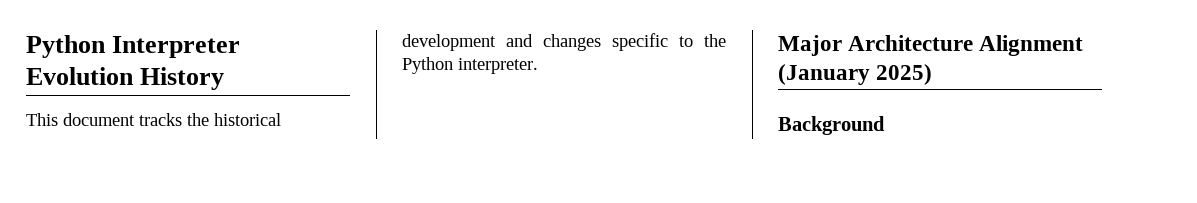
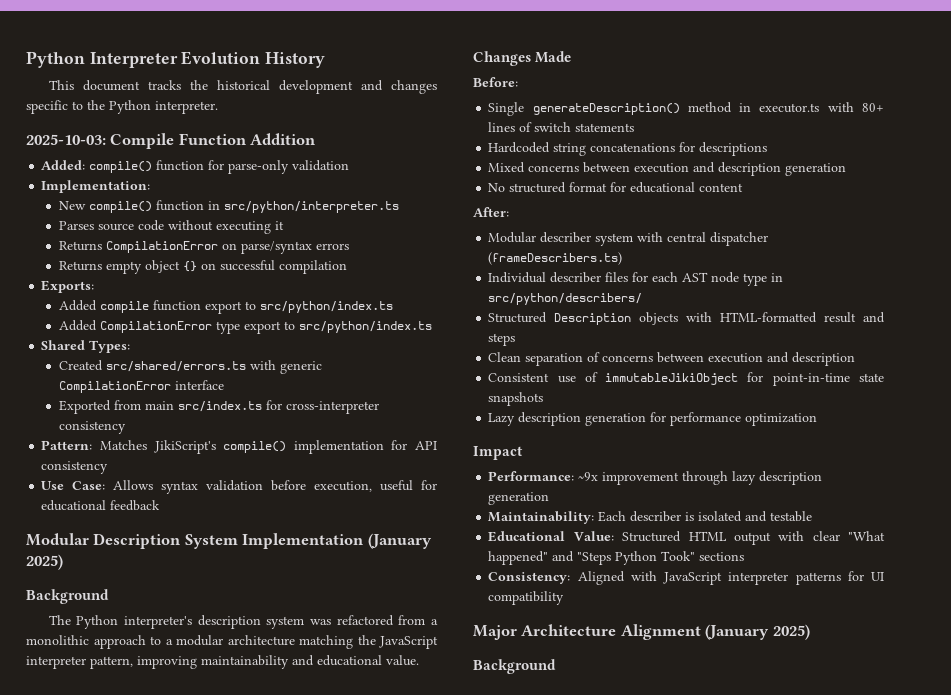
(538, 66) none -> [26,133,317,149] [41,160,350,174] [41,180,151,193] [58,200,399,213] [58,220,284,234] [58,241,349,254] [58,260,347,274] [41,280,95,293] [58,300,393,314] [58,320,432,334] [41,340,131,353] [58,360,322,374] [58,380,224,393] [58,400,379,414] [58,421,126,434] [41,440,438,454] [41,461,109,474] [41,480,437,494] [41,500,161,511] [26,533,432,549] [26,554,63,570] [26,589,109,604] [48,615,438,629] [26,635,438,649] [26,655,419,669] [473,51,572,66] [473,77,518,87] [488,102,884,116] [488,122,635,132] [488,142,768,156] [488,162,847,176] [488,182,744,193] [473,207,509,217] [488,232,769,246] [488,252,623,265] [488,272,784,286] [488,293,643,305] [488,312,885,325] [488,333,516,346] [488,352,856,366] [488,372,884,386] [488,392,544,406] [488,412,818,426] [473,446,523,460] [488,471,823,485] [488,492,550,505] [488,511,813,524] [488,531,885,545] [488,551,745,565] [488,571,884,585] [488,591,565,605] // 2025-10-03: Compile Function Addition // Added: compile() function for parse-only validation // Implementation: // New compile() function in src/python/interpreter.ts // Parses source code without executing it // Returns CompilationError on parse/syntax errors // Returns empty object {} on successful compilation // Exports: // Added compile function export to src/python/index.ts // Added CompilationError type export to src/python/index.ts // Shared Types: // Created src/shared/errors.ts with generic CompilationError interface // Exported from main src/index.ts for cross-interpreter consistency // Pattern: Matches JikiScript's compile() implementation for API consistency // Use Case: Allows syntax validation before execution, useful for educational feedback // Modular Description System Implementation (January 2025) // Background // The Python interpreter's description system was refactored from a monolithic approach to a modular architecture matching the JavaScript interpreter pattern, improving maintainability and educational value. // Changes Made // Before: // Single generateDescription() method in executor.ts with 80+ lines of switch statements // Hardcoded string concatenations for descriptions // Mixed concerns between execution and description generation // No structured format for educational content // After: // Modular describer system with central dispatcher (frameDescribers.ts) // Individual describer files for each AST node type in src/python/describers/ // Structured Description objects with HTML-formatted result and steps // Clean separation of concerns between execution and description // Consistent use of immutableJikiObject for point-in-time state snapshots // Lazy description generation for performance optimization // Impact // Performance: ~9x improvement through lazy description generation // Maintainability: Each describer is isolated and testable // Educational Value: Structured HTML output with clear "What happened" and "Steps Python Took" sections // Consistency: Aligned with JavaScript interpreter patterns for UI compatibility

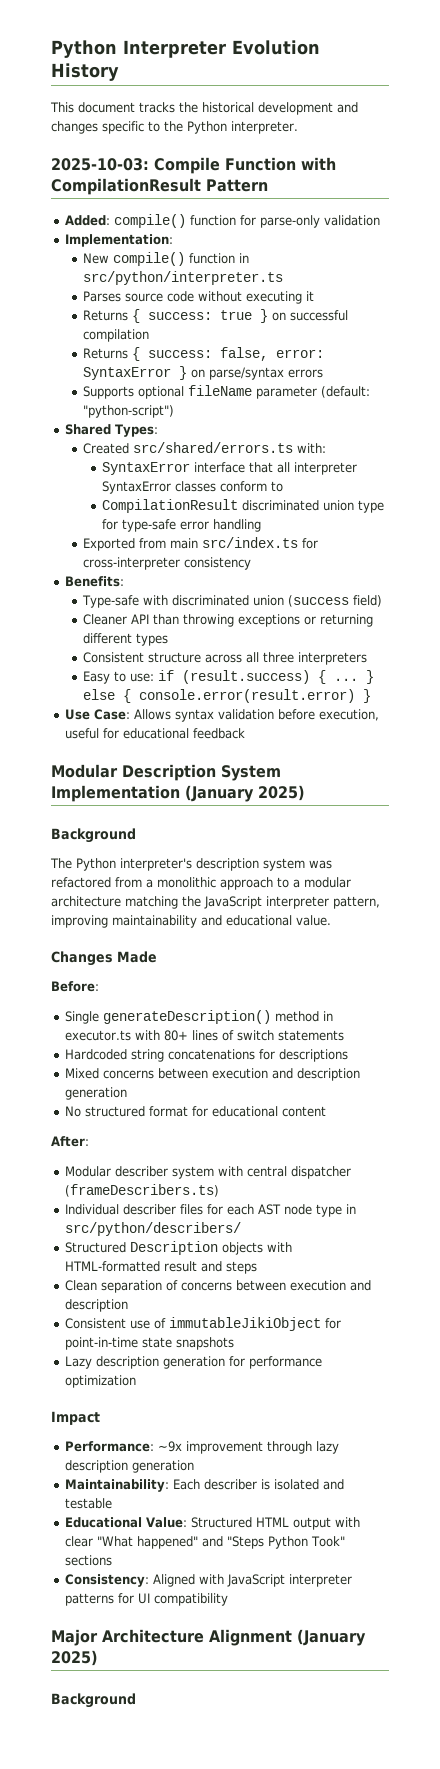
[250,133,317,145] Addition -> [301,157,336,170] [51,178,268,195] with CompilationResult Pattern
[105,241,349,254] [58,260,347,274] [41,280,95,293] [58,300,393,314] [58,320,432,334] [41,340,131,353] [58,360,322,374] [58,380,224,393] CompilationError on parse/syntax errors // Returns empty object {} on successful compilation // Exports: // Added compile function export to src/python/index.ts // Added CompilationError type export to src/python/index.ts // Shared Types: // Created src/shared/errors.ts with generic CompilationError interface -> [132,309,349,323] [83,329,150,342] [83,347,325,361] [83,366,324,380] [83,385,371,399] [83,405,175,418] [64,424,158,437] [83,442,327,454] [101,462,357,475] [101,481,283,494] [101,499,384,513] [101,519,261,532] { success: true } on successful compilation // Returns { success: false, error: SyntaxError } on parse/syntax errors // Supports optional fileName parameter (default: "python-script") // Shared Types: // Created src/shared/errors.ts with: // SyntaxError interface that all interpreter SyntaxError classes conform to // CompilationResult discriminated union type for type-safe error handling
[41,440,438,454] [41,461,109,474] Pattern: Matches JikiScript's compile() implementation for API consistency -> [64,576,124,587] [82,595,383,608] [83,614,374,627] [83,633,169,646] [83,652,368,665] [83,670,375,684] [83,689,372,703] Benefits: // Type-safe with discriminated union (success field) // Cleaner API than throwing exceptions or returning different types // Consistent structure across all three interpreters // Easy to use: if (result.success) { ... } else { console.error(result.error) }

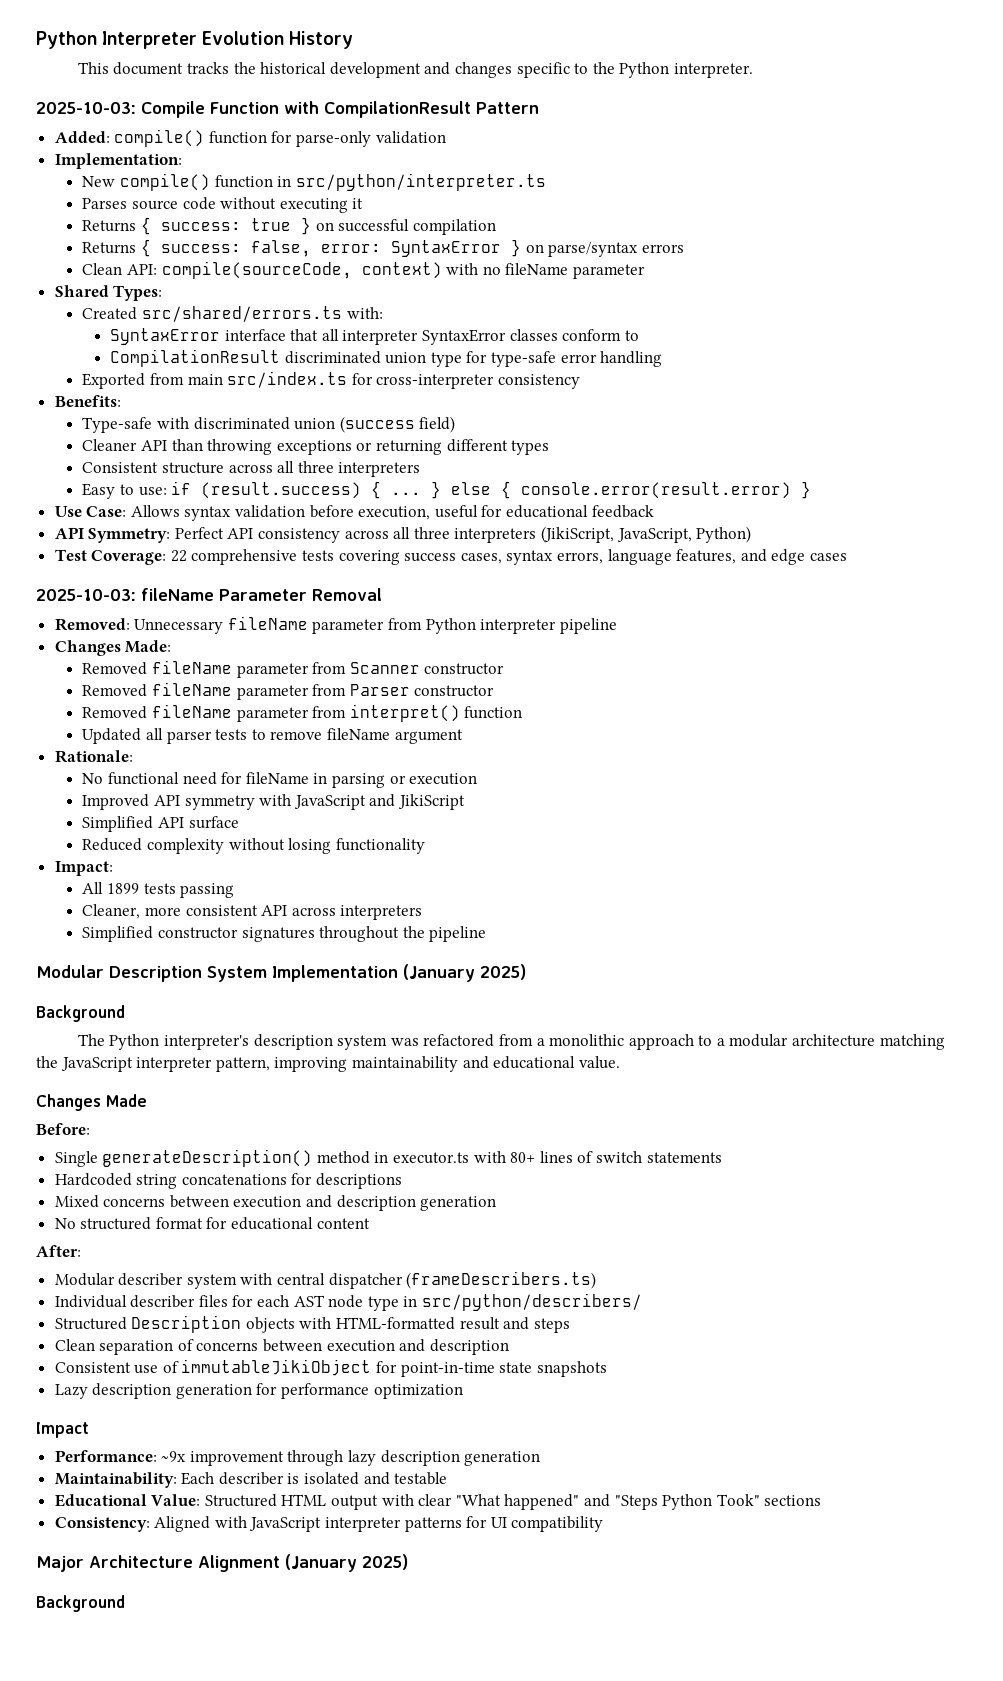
[83,385,371,399] [83,405,175,418] Supports optional fileName parameter (default: "python-script") -> [82,261,645,279] Clean API: compile(sourceCode, context) with no fileName parameter
(245, 733) none -> [54,526,752,543] [54,549,847,565] [36,588,382,601] [54,616,617,634] [54,640,172,656] [82,660,505,678] [82,682,495,700] [82,704,523,722] [82,728,463,744] [54,750,133,763] [82,772,478,788] [82,794,465,810] [82,816,239,832] [82,838,425,854] [54,861,113,876] [82,882,235,898] [82,904,423,920] [82,926,487,942] // API Symmetry: Perfect API consistency across all three interpreters (JikiScript, JavaScript, Python) // Test Coverage: 22 comprehensive tests covering success cases, syntax errors, language features, and edge cases // 2025-10-03: fileName Parameter Removal // Removed: Unnecessary fileName parameter from Python interpreter pipeline // Changes Made: // Removed fileName parameter from Scanner constructor // Removed fileName parameter from Parser constructor // Removed fileName parameter from interpret() function // Updated all parser tests to remove fileName argument // Rationale: // No functional need for fileName in parsing or execution // Improved API symmetry with JavaScript and JikiScript // Simplified API surface // Reduced complexity without losing functionality // Impact: // All 1899 tests passing // Cleaner, more consistent API across interpreters // Simplified constructor signatures throughout the pipeline

